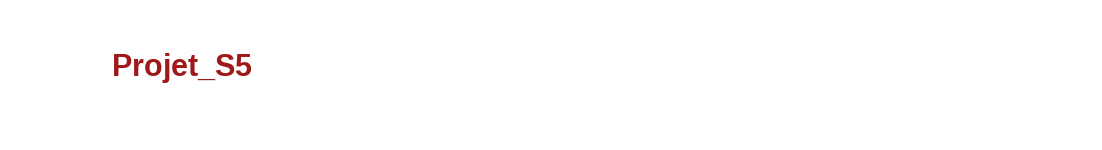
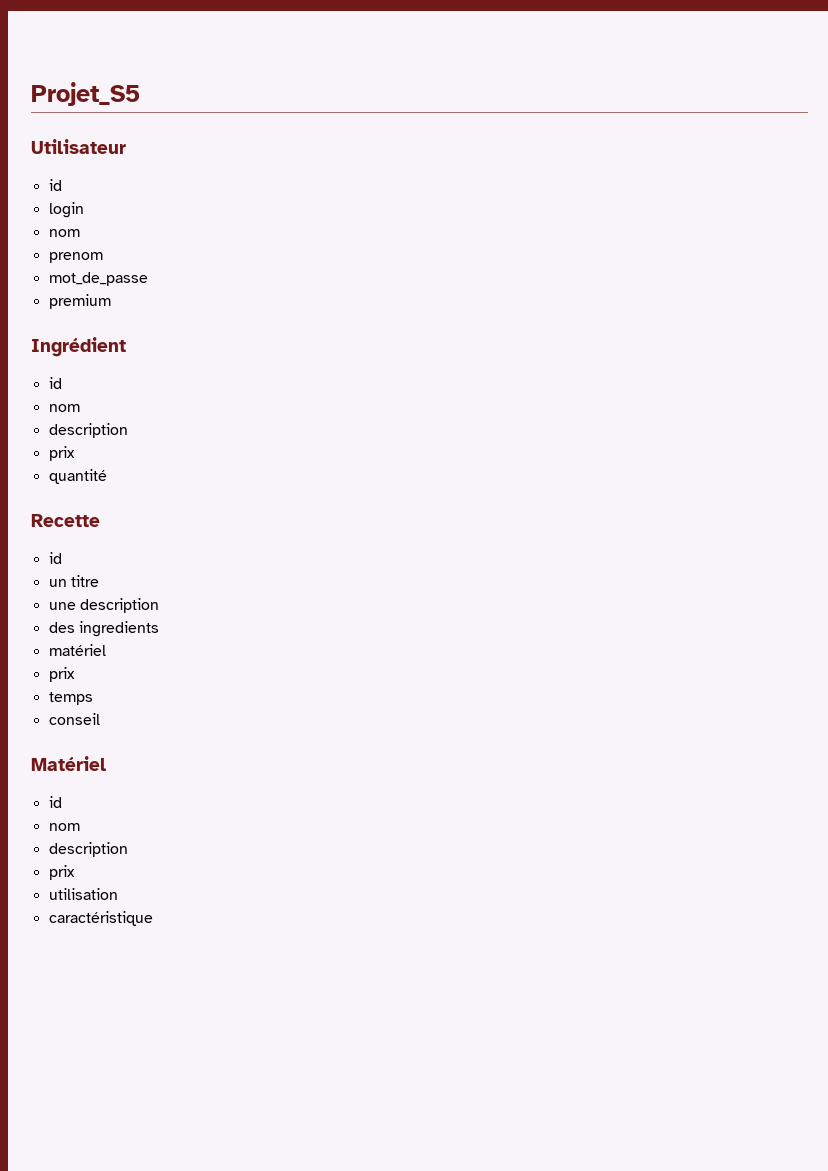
(252, 68) none -> [31,139,126,154] [48,179,62,191] [48,202,84,218] [48,229,80,237] [48,252,103,263] [48,272,148,286] [48,294,111,309] [31,337,126,357] [48,377,62,389] [48,404,80,412] [48,423,128,438] [48,446,75,461] [48,469,107,484] [31,514,100,527] [48,552,62,564] [48,575,99,587] [48,598,159,613] [48,621,159,637] [48,644,106,656] [48,667,75,682] [48,692,93,705] [48,713,100,725] [31,756,106,771] [48,796,62,808] [48,823,80,831] [48,842,128,857] [48,865,75,880] [48,888,118,900] [48,911,153,926] // Utilisateur // id // login // nom // prenom // mot_de_passe // premium // Ingrédient // id // nom // description // prix // quantité // Recette // id // un titre // une description // des ingredients // matériel // prix // temps // conseil // Matériel // id // nom // description // prix // utilisation // caractéristique

